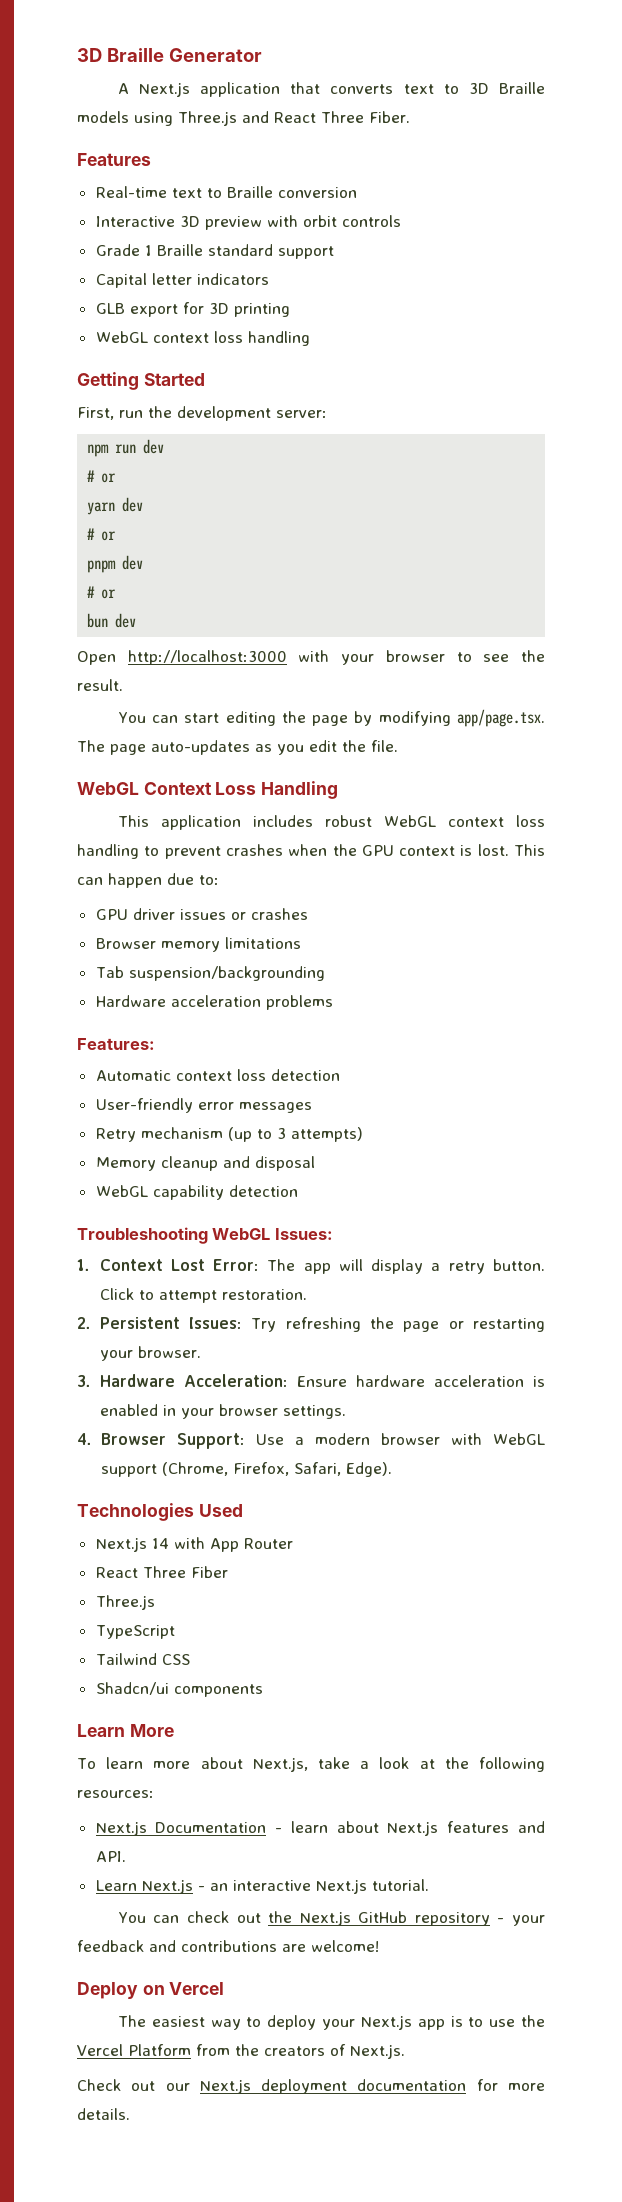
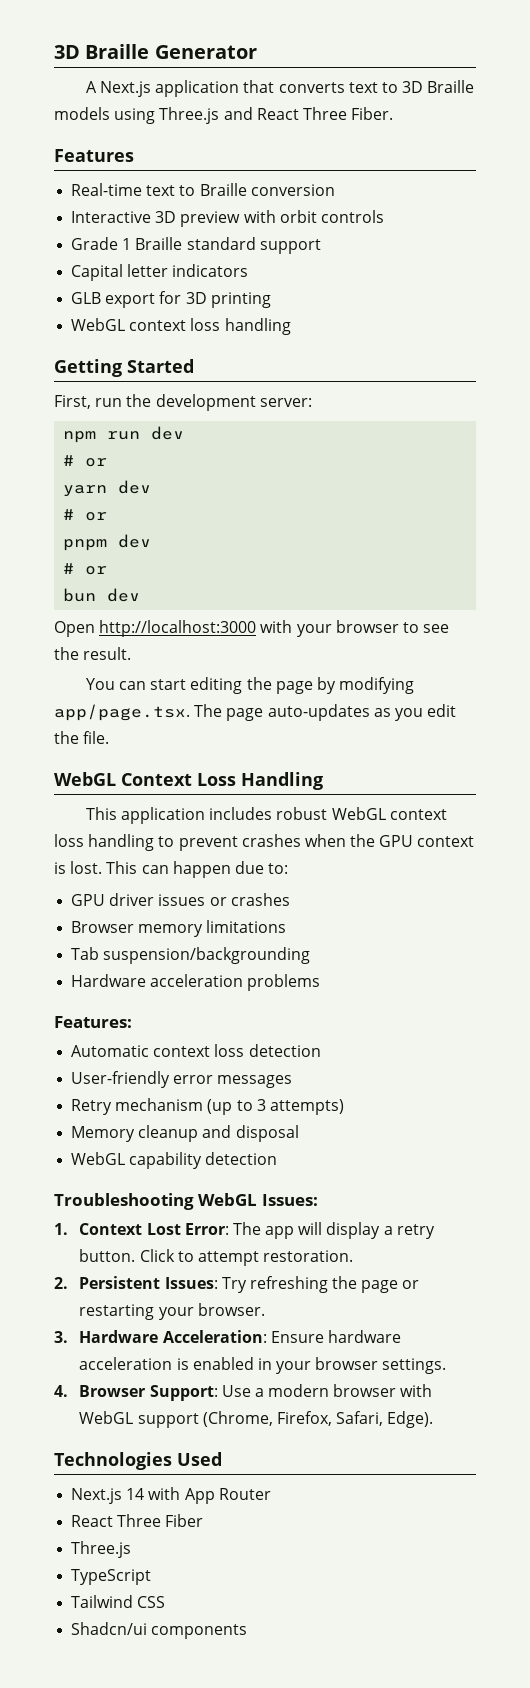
[77,1724,174,1737] [77,1757,546,1772] [77,1790,154,1798] [95,1821,545,1836] [95,1851,126,1862] [95,1879,429,1894] [117,1911,545,1926] [77,1940,379,1952] [77,1982,225,1999] [117,2015,545,2030] [77,2044,405,2059] [77,2079,545,2094] [77,2108,130,2120] // Learn More // To learn more about Next.js, take a look at the following resources: // Next.js Documentation - learn about Next.js features and API. // Learn Next.js - an interactive Next.js tutorial. // You can check out the Next.js GitHub repository - your feedback and contributions are welcome! // Deploy on Vercel // The easiest way to deploy your Next.js app is to use the Vercel Platform from the creators of Next.js. // Check out our Next.js deployment documentation for more details. -> (248, 1631) none

